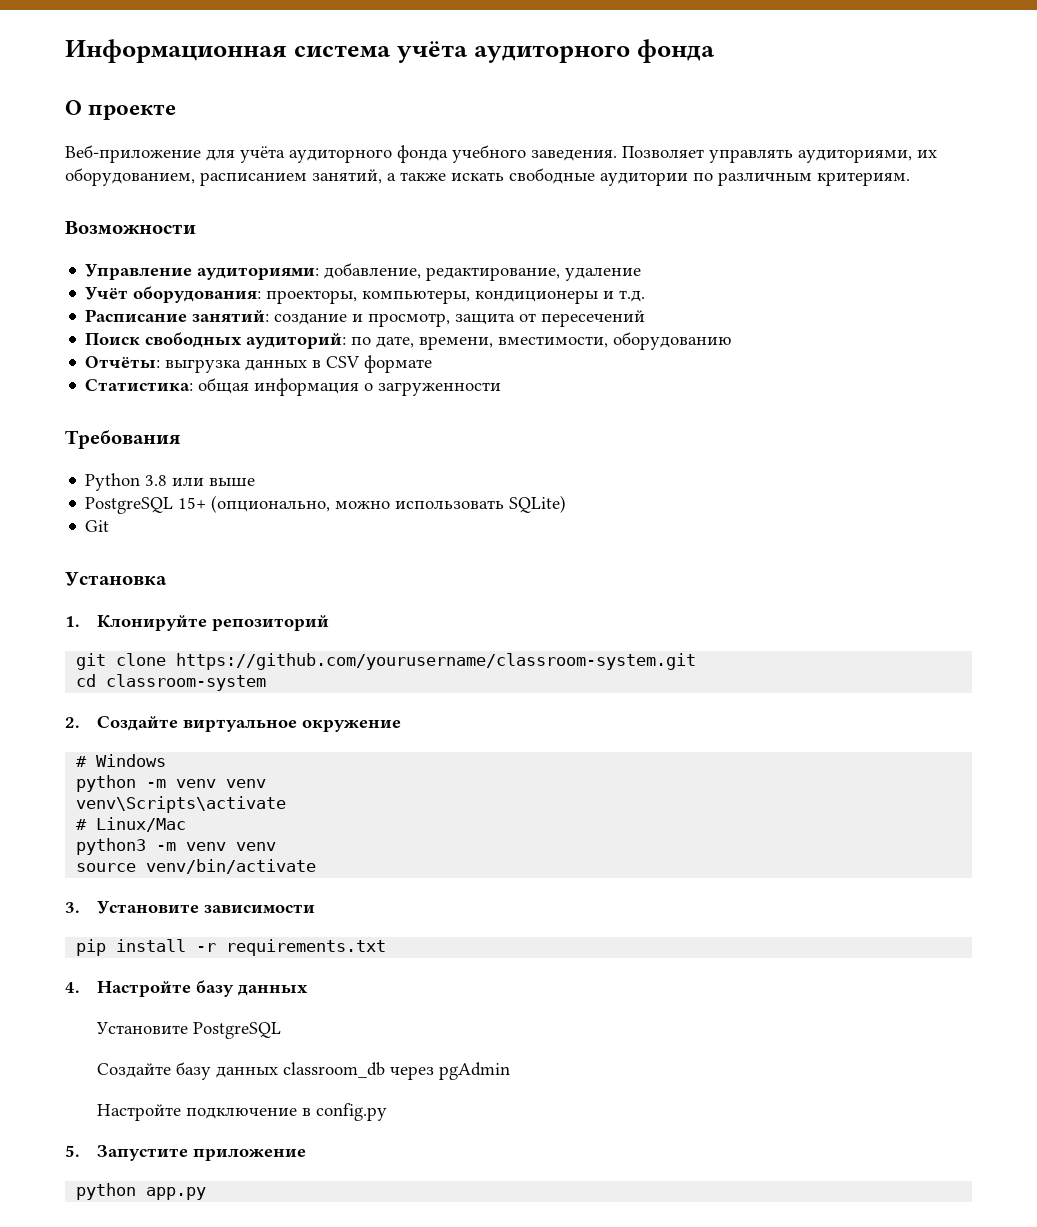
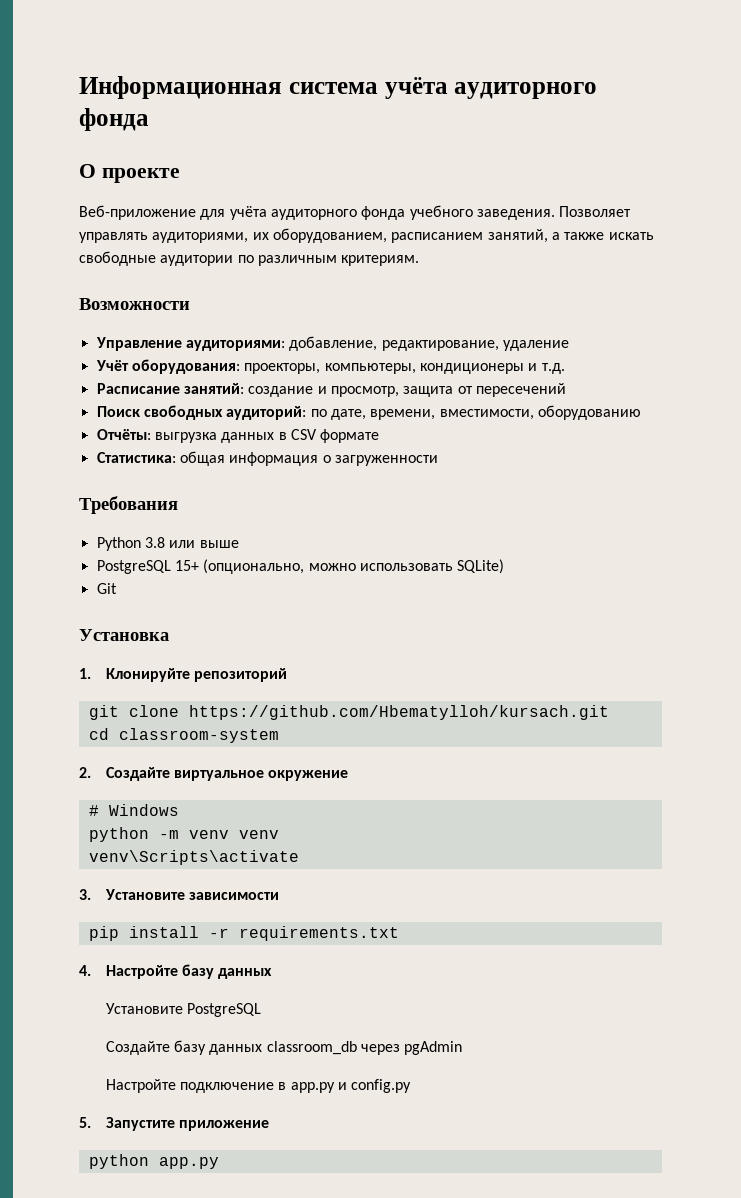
[176,653,697,670] https://github.com/yourusername/classroom-system.git -> [188,705,609,720] https://github.com/Hbematylloh/kursach.git
[76,817,187,832] [76,838,277,855] [76,859,317,874] // # Linux/Mac // python3 -m venv venv // source venv/bin/activate -> (299, 857) none
(311, 1112) none -> [290,1082,347,1093] app.py и

